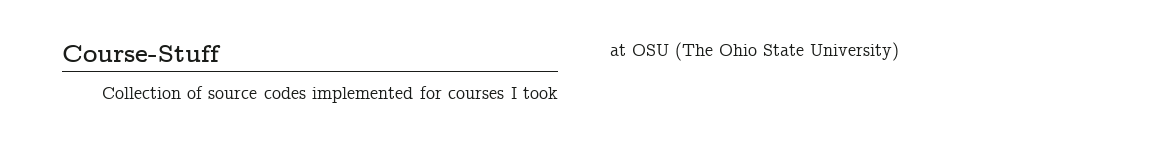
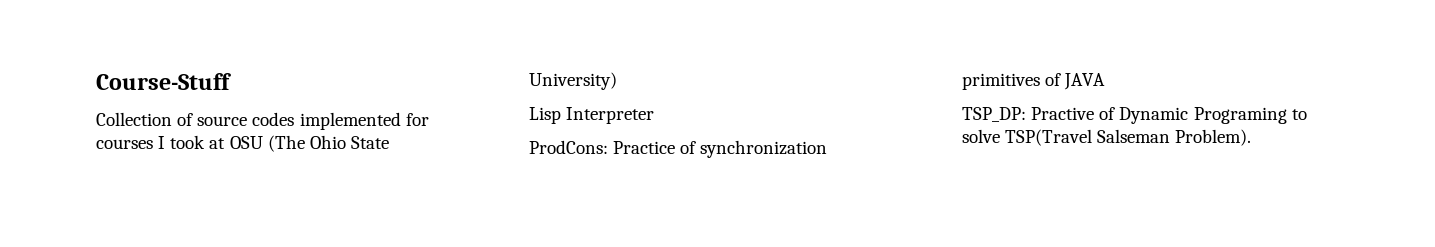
(899, 51) none -> [529,107,655,124] [529,140,828,158] [962,73,1106,90] [962,107,1307,124] [962,129,1252,146] // Lisp Interpreter // ProdCons: Practice of synchronization primitives of JAVA // TSP_DP: Practive of Dynamic Programing to solve TSP(Travel Salseman Problem).

